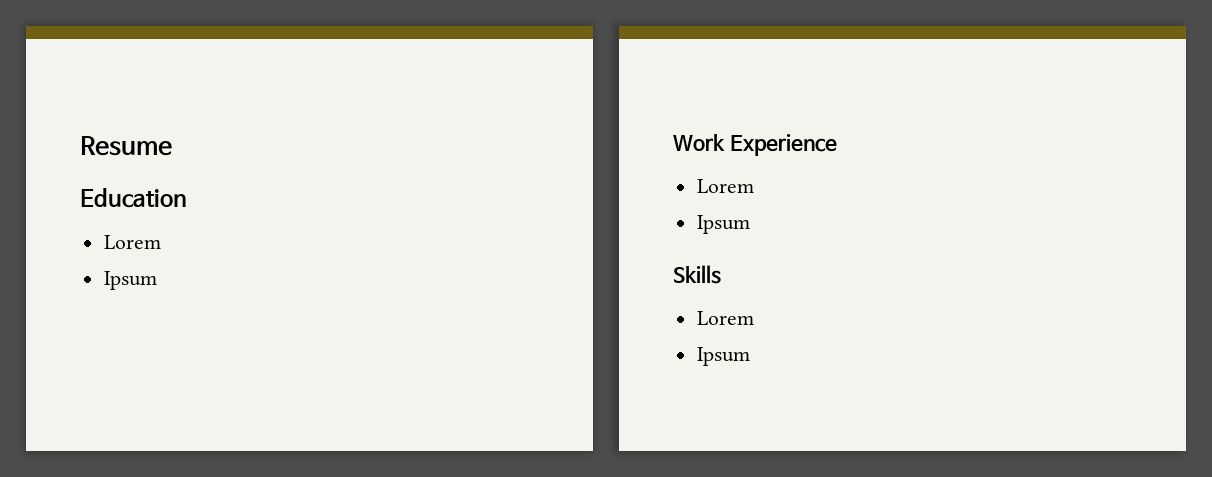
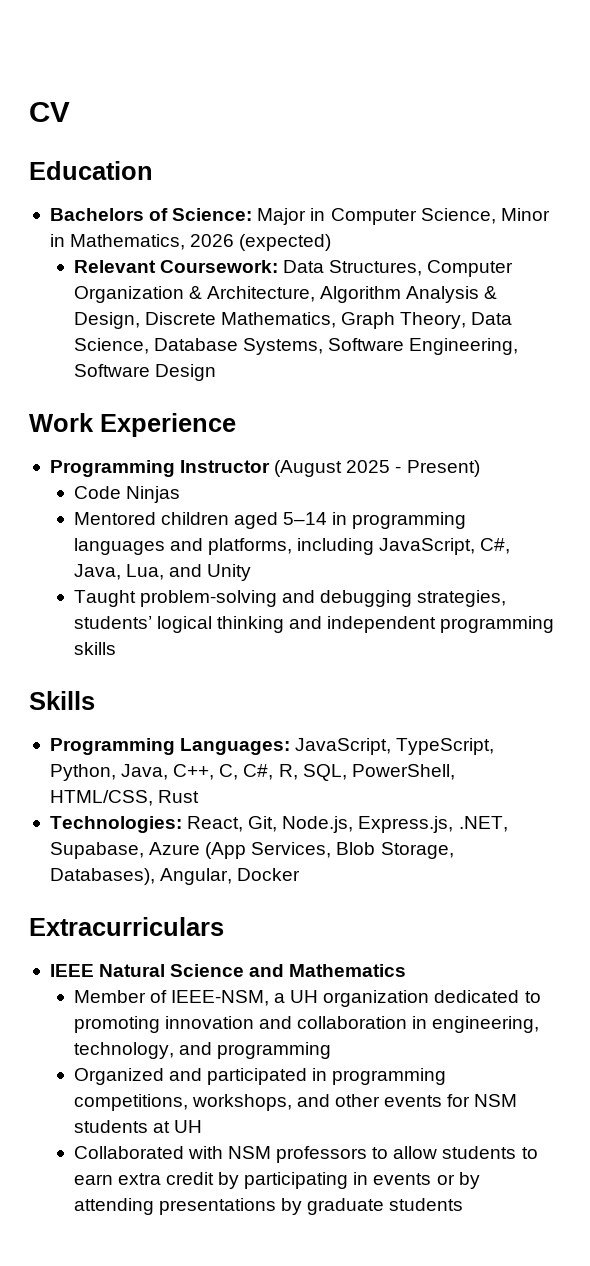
[80,136,172,156] Resume -> [29,102,70,122] CV
[103,235,161,249] [103,271,157,290] [673,134,837,156] [696,179,754,193] [696,215,750,234] [673,265,721,284] [696,311,754,325] [696,347,750,366] Lorem // Ipsum // Work Experience // Lorem // Ipsum // Skills // Lorem // Ipsum -> [49,208,550,225] [49,234,332,251] [73,260,514,277] [73,286,498,303] [73,312,513,329] [73,338,519,355] [73,364,216,381] [29,413,236,437] [49,460,480,477] [73,486,180,503] [73,512,467,529] [73,538,511,555] [73,564,252,581] [73,590,507,607] [73,616,555,633] [73,642,116,655] [29,691,95,710] [49,738,495,755] [49,764,455,781] [49,790,200,806] [49,816,508,833] [49,842,454,859] [49,868,301,885] [29,917,224,936] [49,964,407,977] [73,990,541,1007] [73,1016,540,1033] [73,1042,331,1059] [73,1068,447,1085] [73,1094,518,1111] [73,1120,202,1133] [73,1146,538,1163] [73,1172,480,1189] [73,1198,464,1215] Bachelors of Science: Major in Computer Science, Minor in Mathematics, 2026 (expected) // Relevant Coursework: Data Structures, Computer Organization & Architecture, Algorithm Analysis & Design, Discrete Mathematics, Graph Theory, Data Science, Database Systems, Software Engineering, Software Design // Work Experience // Programming Instructor (August 2025 - Present) // Code Ninjas // Mentored children aged 5–14 in programming languages and platforms, including JavaScript, C#, Java, Lua, and Unity // Taught problem-solving and debugging strategies, students’ logical thinking and independent programming skills // Skills // Programming Languages: JavaScript, TypeScript, Python, Java, C++, C, C#, R, SQL, PowerShell, HTML/CSS, Rust // Technologies: React, Git, Node.js, Express.js, .NET, Supabase, Azure (App Services, Blob Storage, Databases), Angular, Docker // Extracurriculars // IEEE Natural Science and Mathematics // Member of IEEE-NSM, a UH organization dedicated to promoting innovation and collaboration in engineering, technology, and programming // Organized and participated in programming competitions, workshops, and other events for NSM students at UH // Collaborated with NSM professors to allow students to earn extra credit by participating in events or by attending presentations by graduate students

